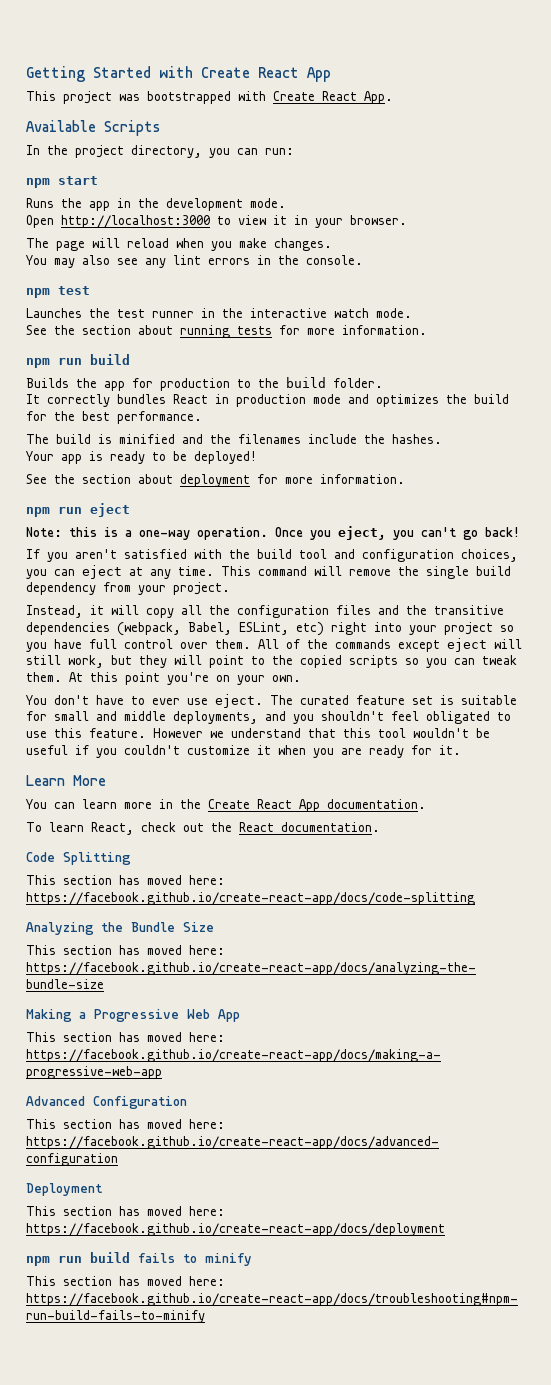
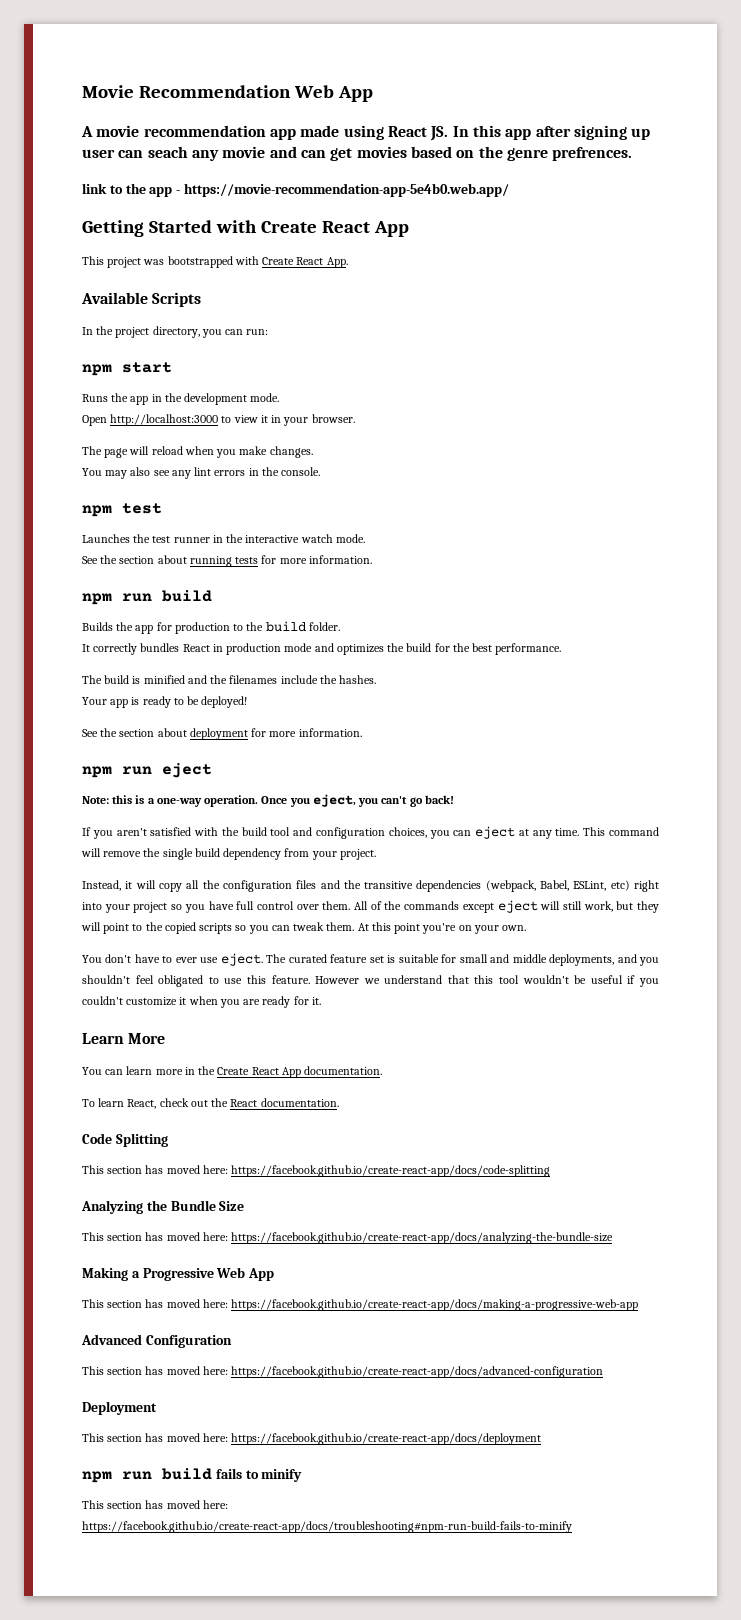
(26, 74) none -> [82,85,373,102] [81,125,651,141] [82,146,633,161] [82,183,509,197] Movie Recommendation Web App // A movie recommendation app made using React JS. In this app after signing up user can seach any movie and can get movies based on the genre prefrences. // link to the app - https://movie-recommendation-app-5e4b0.web.app/ //

